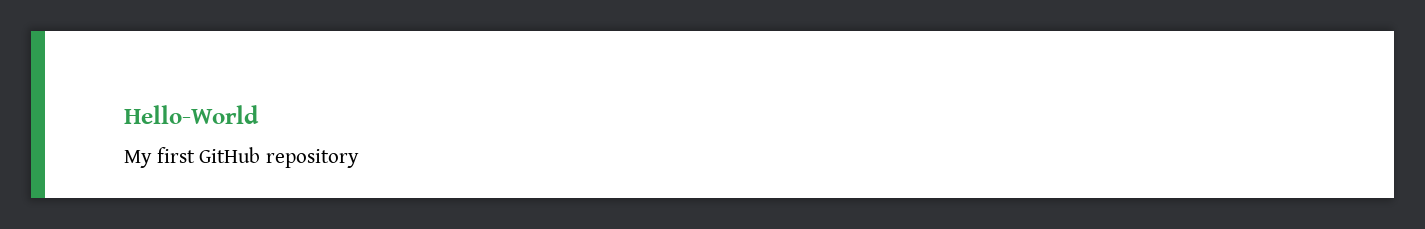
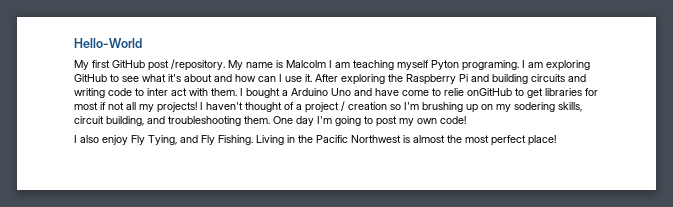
[266,149,360,168] repository -> [148,59,590,71] [74,74,586,85] [74,88,598,98] [74,101,582,113] [74,116,466,127] [74,135,556,146] post /repository. My name is Malcolm I am teaching myself Pyton programing. I am exploring GitHub to see what it's about and how can I use it. After exploring the Raspberry Pi and building circuits and writing code to inter act with them. I bought a Arduino Uno and have come to relie onGitHub to get libraries for most if not all my projects! I haven't thought of a project / creation so I'm brushing up on my sodering skills, circuit building, and troubleshooting them. One day I'm going to post my own code! // I also enjoy Fly Tying, and Fly Fishing. Living in the Pacific Northwest is almost the most perfect place!

